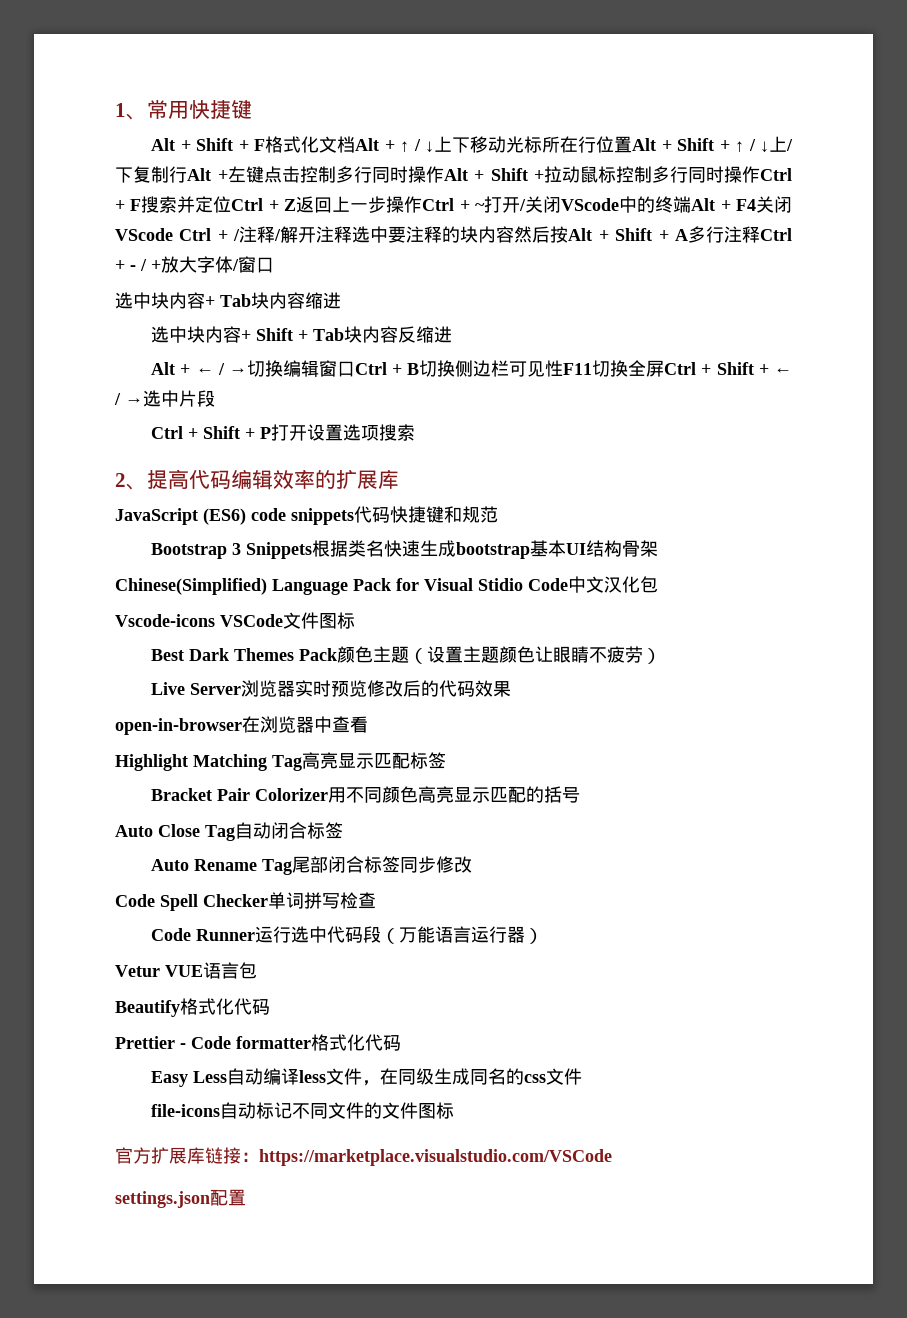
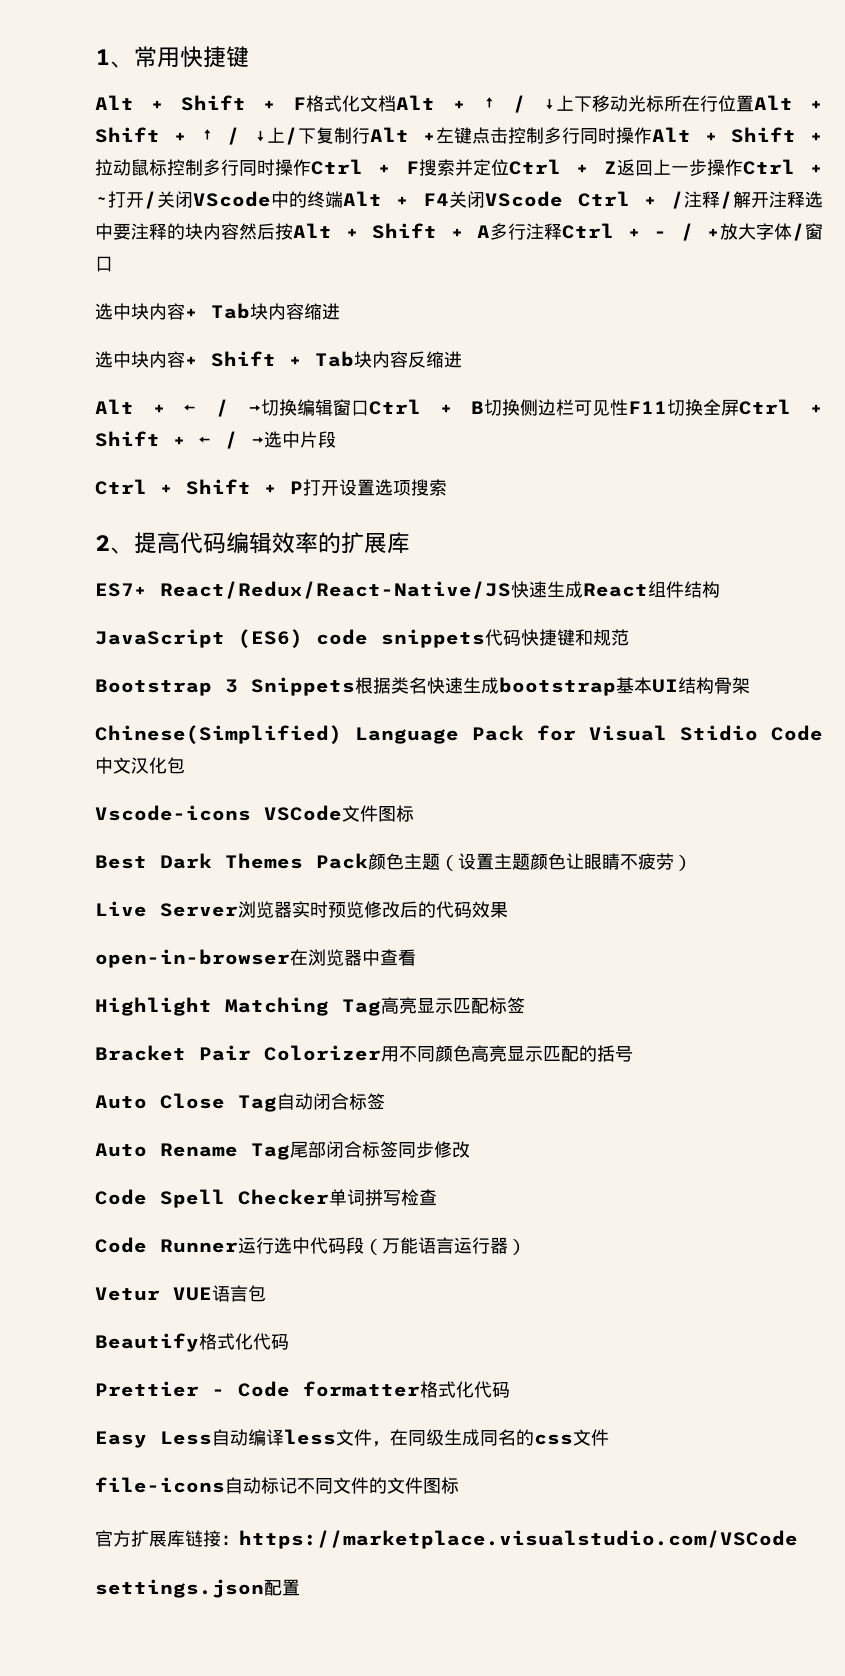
(399, 479) none -> [95,581,720,599] // ES7+ React/Redux/React-Native/JS快速生成React组件结构

